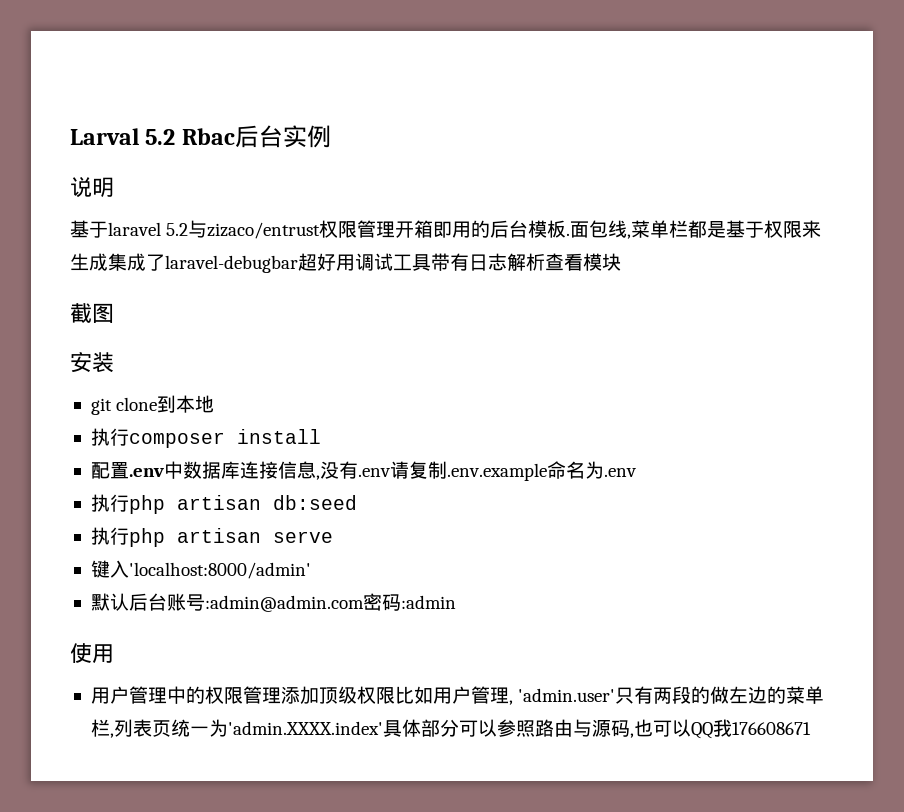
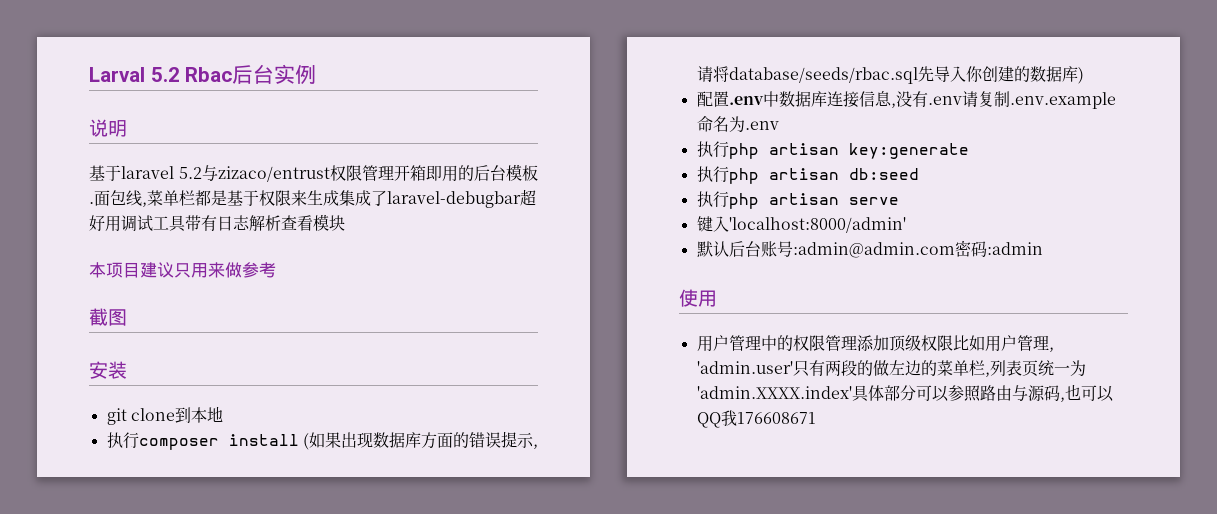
(621, 262) none -> [89,262,276,278] // 本项目建议只用来做参考
(321, 436) none -> [303,431,538,450] [696,66,1084,84] (如果出现数据库方面的错误提示,请将database/seeds/rbac.sql先导入你创建的数据库)
(637, 472) none -> [696,141,969,159] // 执行php artisan key:generate

